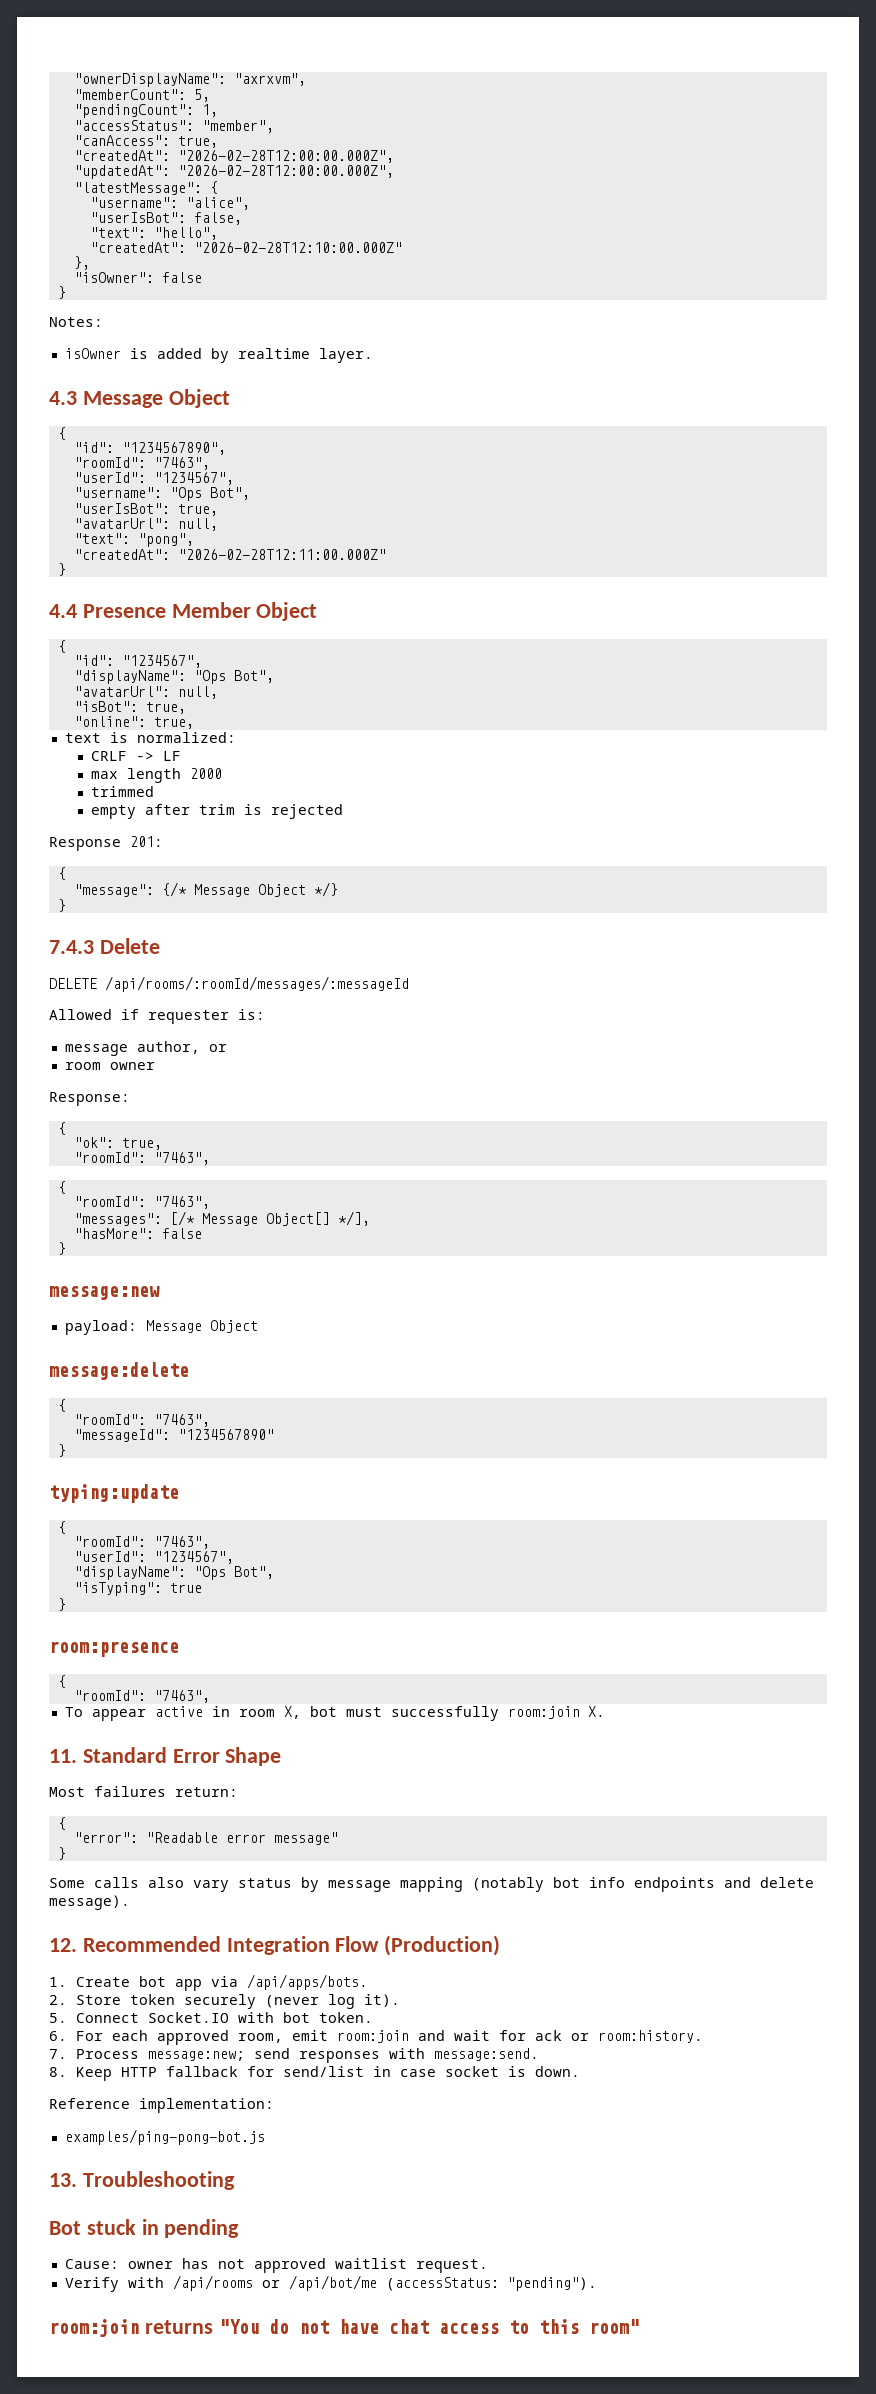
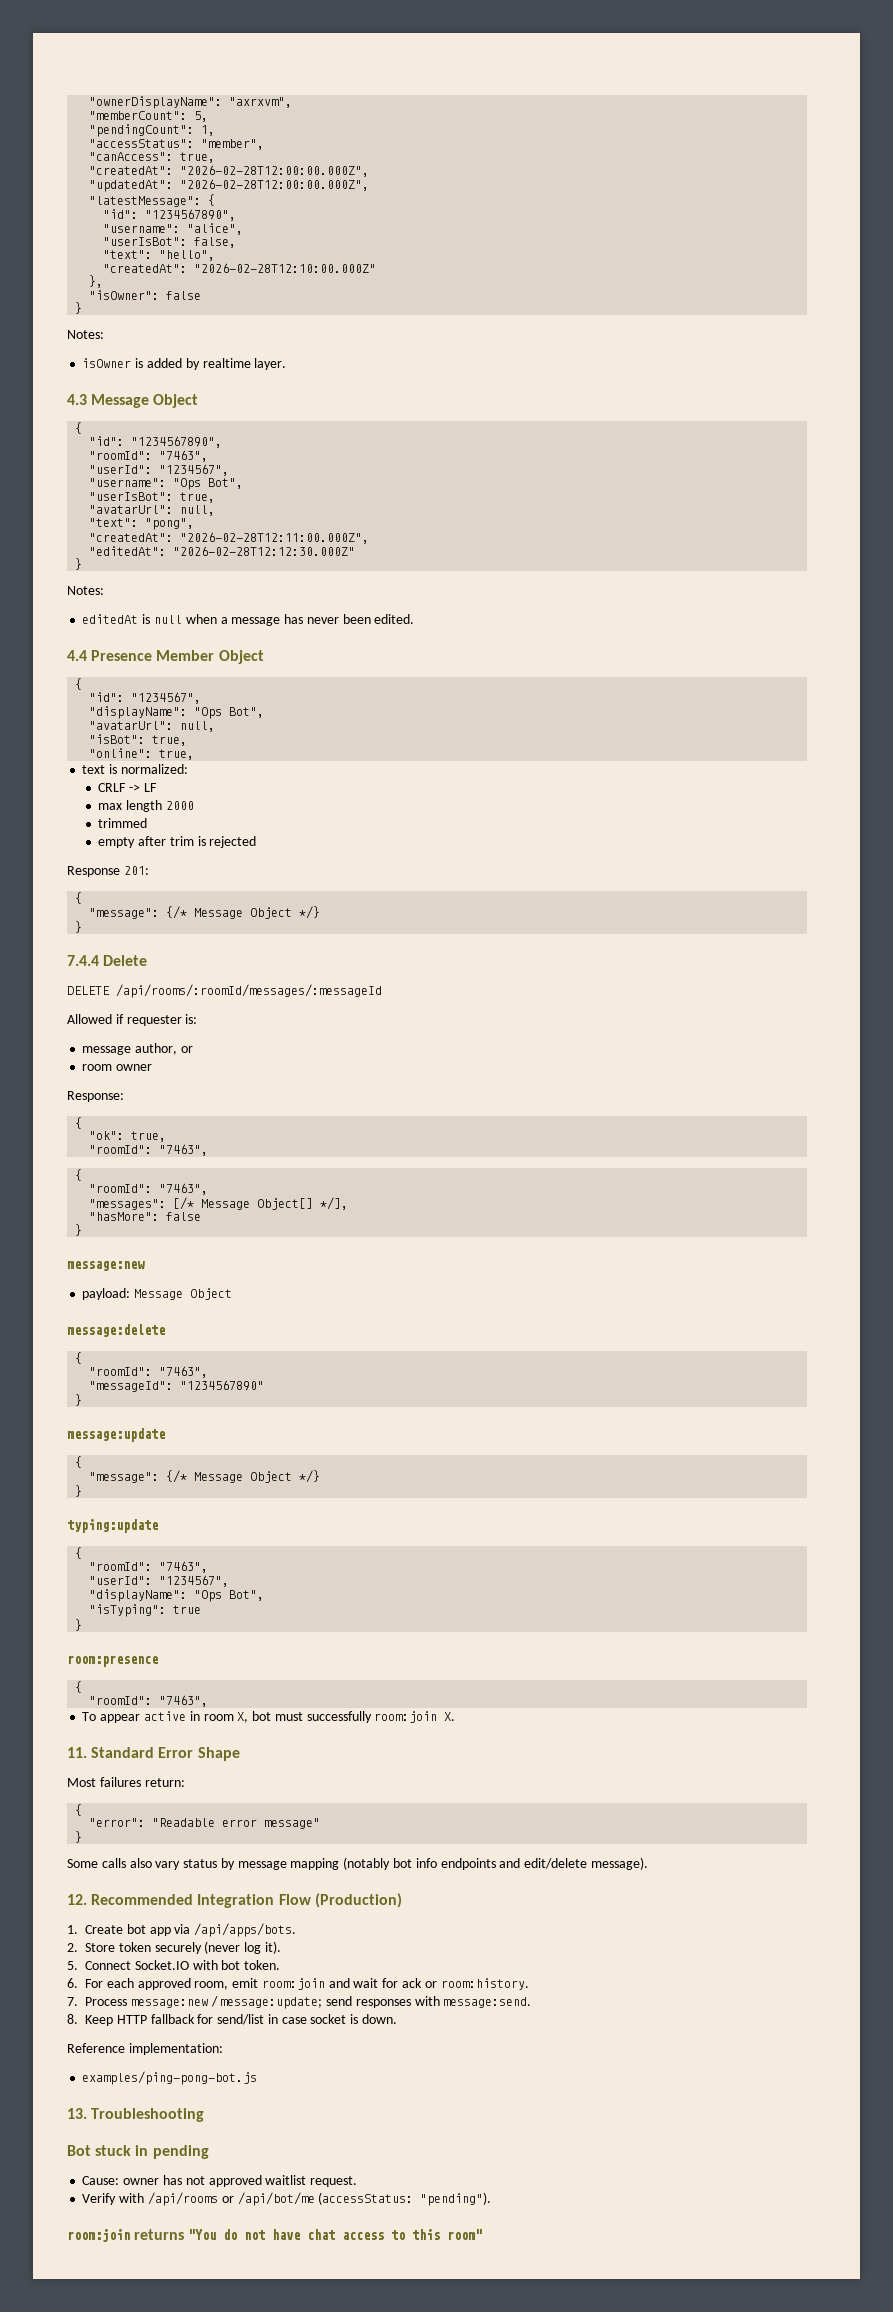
(218, 187) none -> [103,209,237,221] // "id": "1234567890",
[177,549,386,560] [57,563,66,576] "2026-02-28T12:11:00.000Z" // } -> [180,532,370,544] [89,546,356,556] [75,558,83,570] [67,586,104,595] [82,614,415,626] "2026-02-28T12:11:00.000Z", // "editedAt": "2026-02-28T12:12:30.000Z" // } // Notes: // editedAt is null when a message has never been edited.
[49,940,94,954] 7.4.3 -> [67,955,99,966] 7.4.4
(66, 1450) none -> [67,1428,165,1442] [75,1456,83,1468] [89,1470,321,1483] [75,1485,83,1497] // message:update // { // "message": {/* Message Object */} // }
[760,1877,814,1888] delete -> [524,1858,588,1869] edit/delete
[147,2051,245,2061] message:new; -> [130,1996,323,2009] message:new / message:update;

